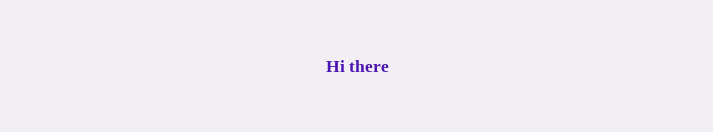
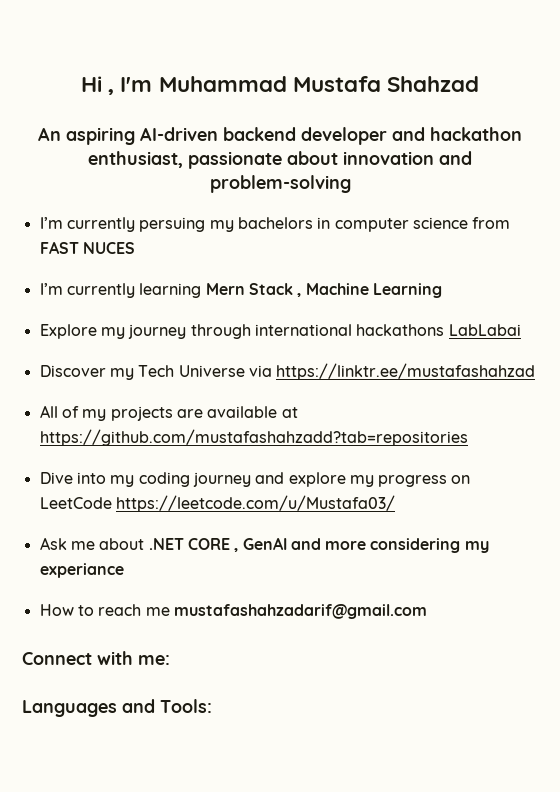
[349,60,390,72] there -> [108,76,479,95] [38,127,522,145] [88,151,472,169] [209,175,351,193] [39,217,511,232] [39,241,135,254] [39,283,442,298] [39,324,521,339] [39,363,536,380] [39,405,298,421] [39,429,468,446] [39,472,471,487] [39,495,395,512] [39,537,489,553] [39,563,124,578] [39,604,427,619] [22,651,170,665] [22,699,212,717] , I'm Muhammad Mustafa Shahzad // An aspiring AI-driven backend developer and hackathon enthusiast, passionate about innovation and problem-solving // I’m currently persuing my bachelors in computer science from FAST NUCES // I’m currently learning Mern Stack , Machine Learning // Explore my journey through international hackathons LabLabai // Discover my Tech Universe via https://linktr.ee/mustafashahzad // All of my projects are available at https://github.com/mustafashahzadd?tab=repositories // Dive into my coding journey and explore my progress on LeetCode https://leetcode.com/u/Mustafa03/ // Ask me about .NET CORE , GenAI and more considering my experiance // How to reach me mustafashahzadarif@gmail.com // Connect with me: // Languages and Tools:

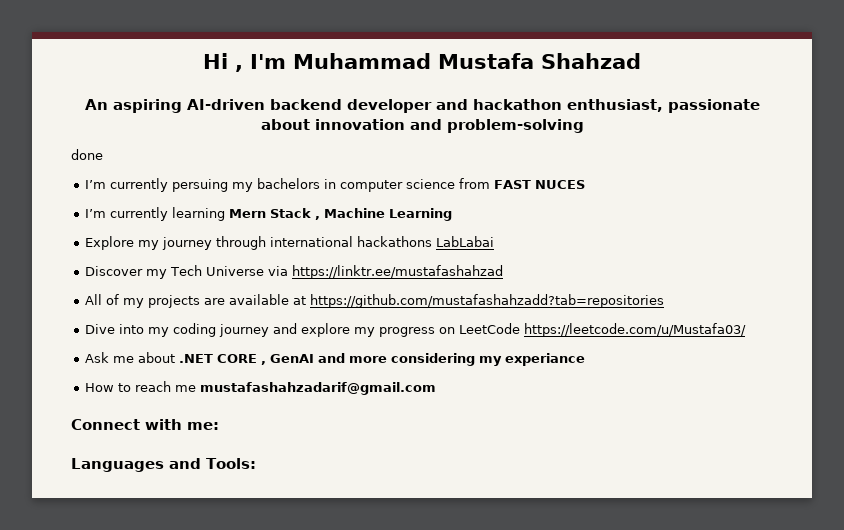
(351, 184) none -> [71,149,103,160] // done

